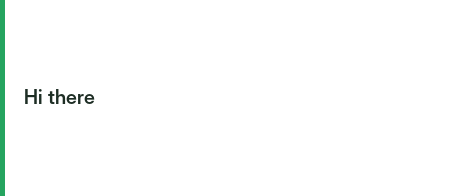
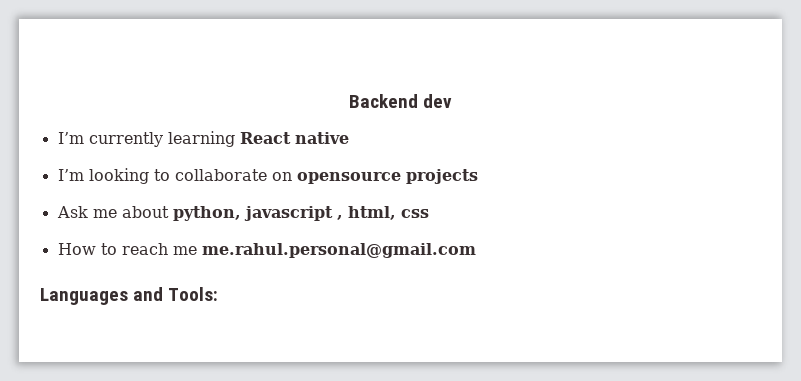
[24,89,96,104] Hi there -> [348,94,453,108] [57,131,349,147] [57,168,478,184] [56,206,429,221] [57,243,476,258] [40,287,219,305] Backend dev // I’m currently learning React native // I’m looking to collaborate on opensource projects // Ask me about python, javascript , html, css // How to reach me me.rahul.personal@gmail.com // Languages and Tools:

